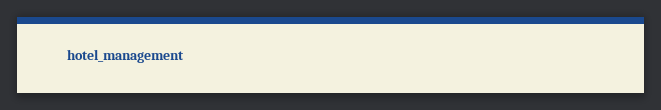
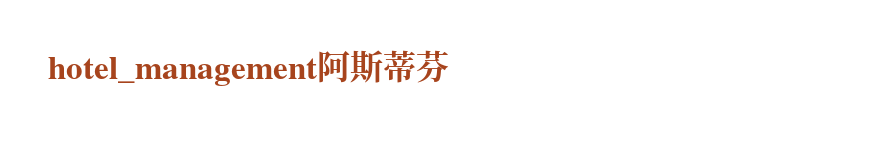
(184, 56) none -> [317,50,449,83] 阿斯蒂芬

